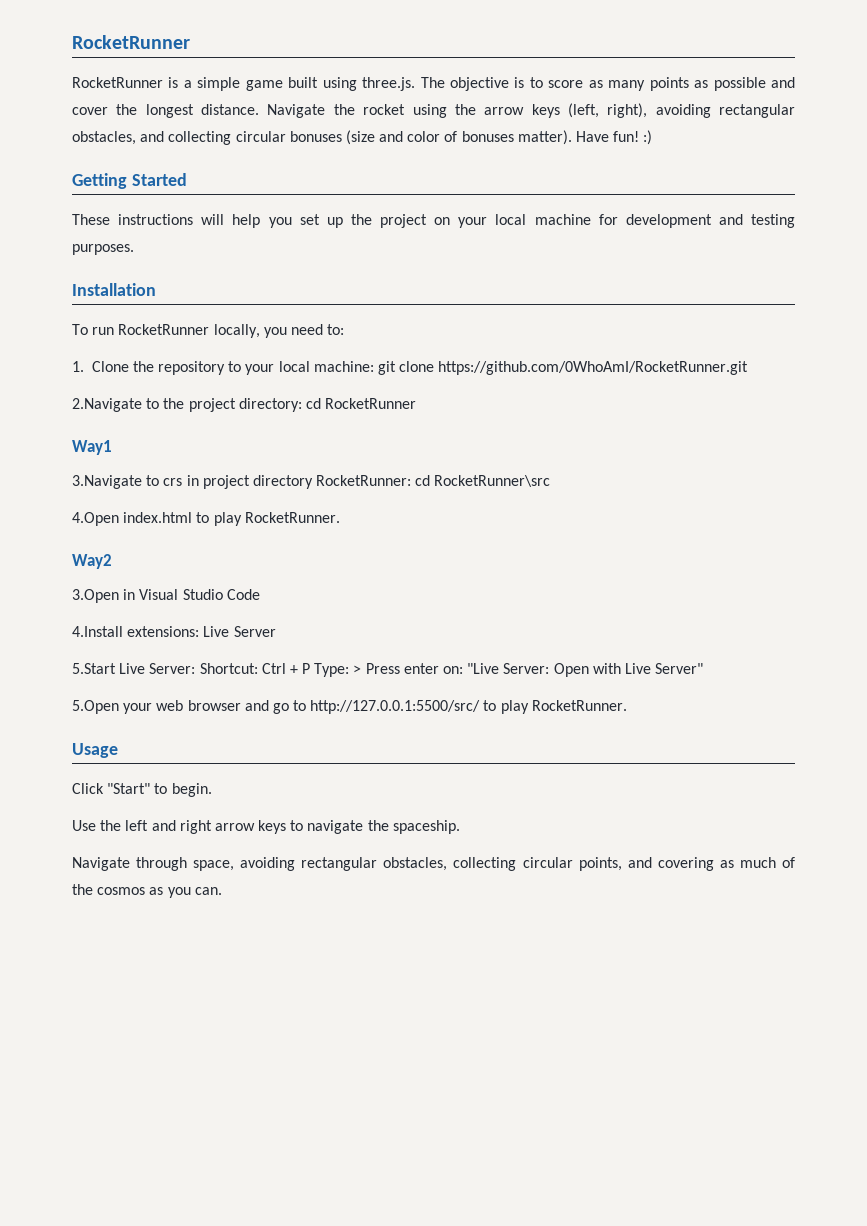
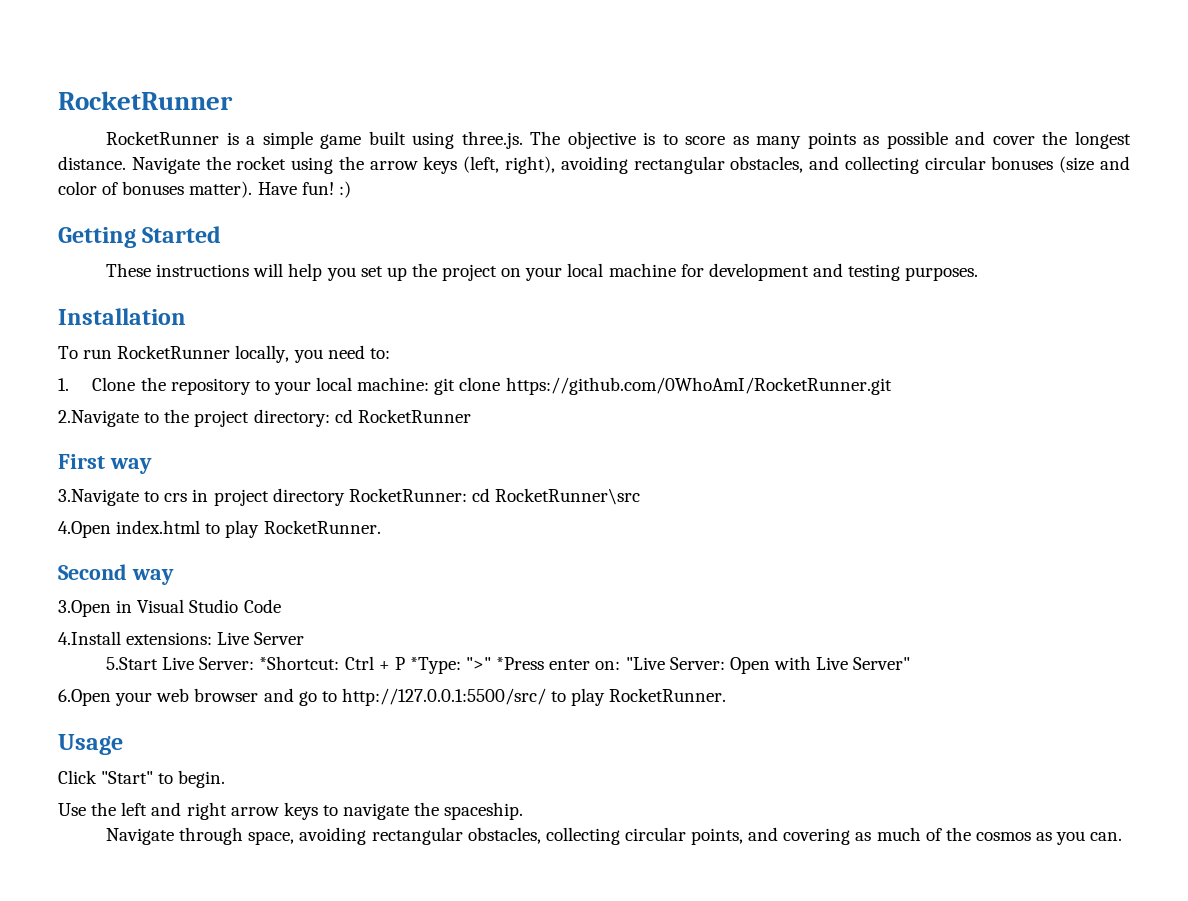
[72,440,112,455] Way1 -> [58,454,152,474] First way
[72,554,112,569] Way2 -> [58,564,174,585] Second way
[199,663,258,674] Shortcut: -> [259,656,340,670] *Shortcut:
[314,663,400,677] Type: > Press -> [409,657,545,674] *Type: ">" *Press
[72,700,119,714] 5.Open -> [58,689,111,706] 6.Open

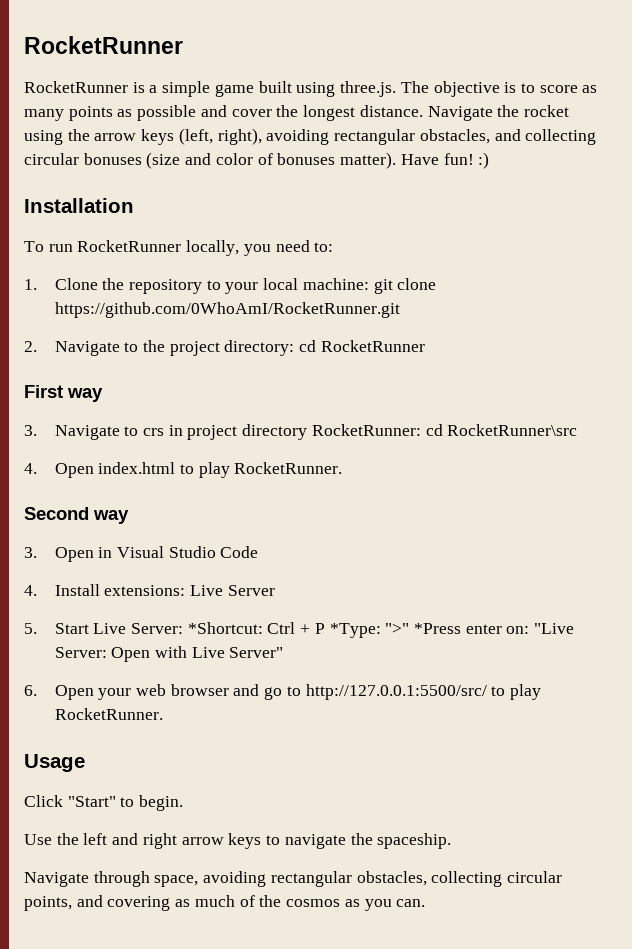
[58,226,222,248] [106,263,979,281] // Getting Started // These instructions will help you set up the project on your local machine for development and testing purposes. -> (490, 160) none
[58,410,139,427] 2.Navigate -> [24,341,120,356] 2. Navigate
[58,489,139,506] 3.Navigate -> [24,425,120,440] 3. Navigate
[58,521,111,538] 4.Open -> [24,463,94,478] 4. Open
[58,600,111,617] 3.Open -> [24,547,94,562] 3. Open
[58,631,121,645] 4.Install -> [24,584,100,596] 4. Install
[106,657,159,670] 5.Start -> [24,623,89,634] 5. Start
[58,689,111,706] 6.Open -> [24,685,94,700] 6. Open

